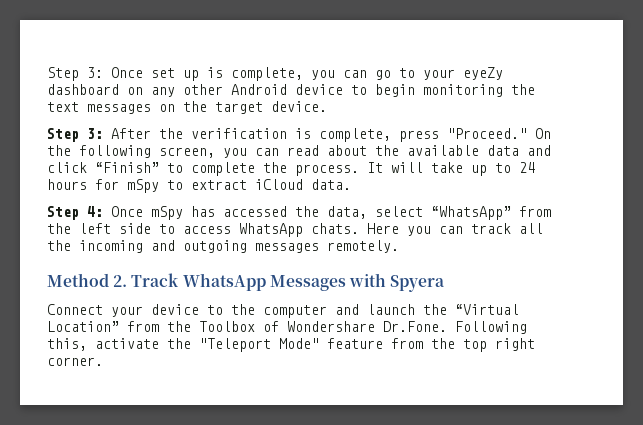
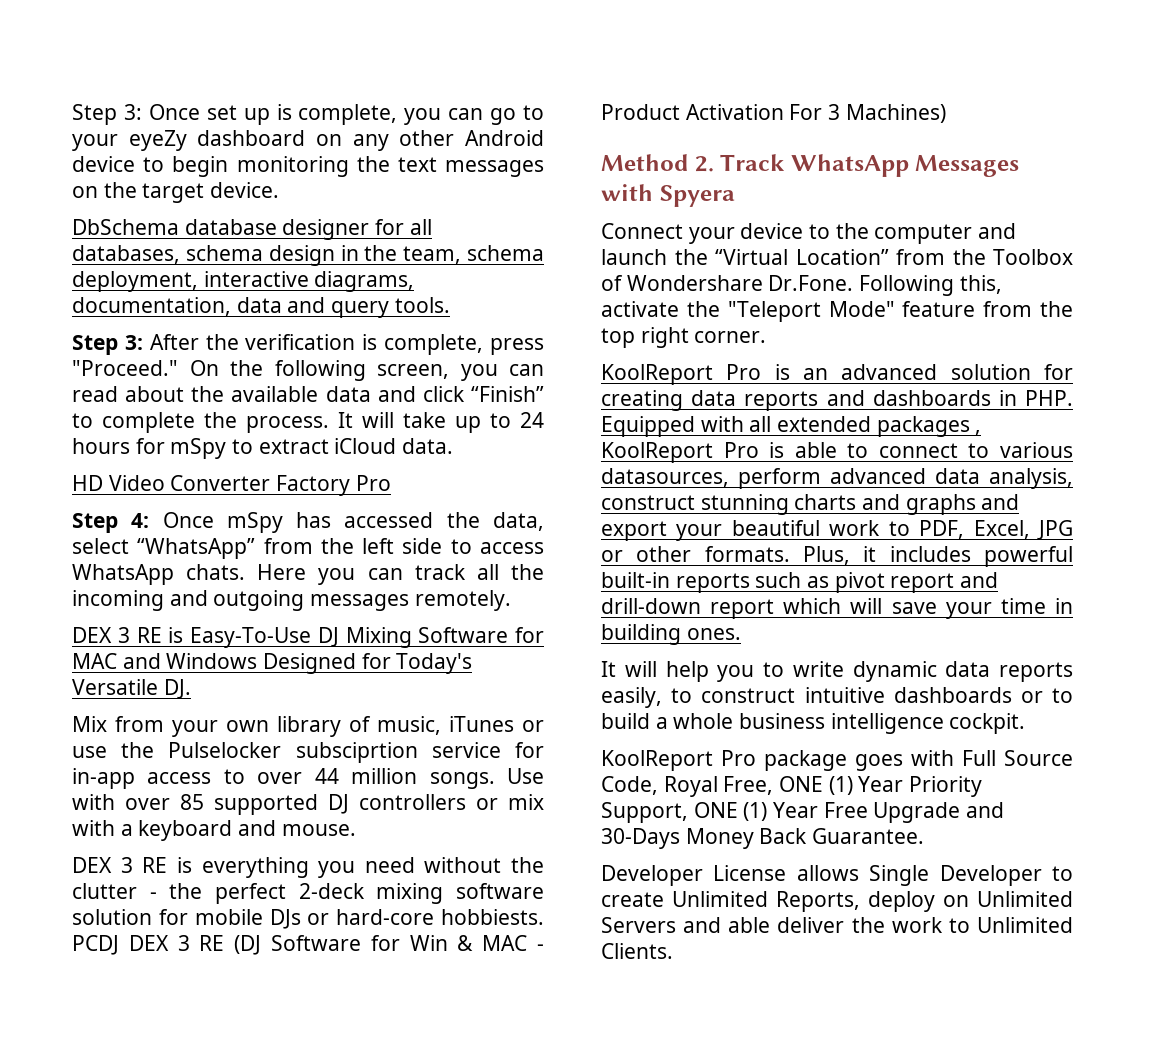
(327, 106) none -> [72,219,432,240] [72,245,544,266] [72,271,415,292] [72,297,450,318] // DbSchema database designer for all databases, schema design in the team, schema deployment, interactive diagrams, documentation, data and query tools.
(351, 184) none -> [72,475,391,496] // HD Video Converter Factory Pro
(399, 246) none -> [72,627,544,648] [72,653,473,674] [72,679,191,699] [72,716,544,737] [72,742,544,763] [72,768,544,789] [72,794,544,815] [72,820,356,841] [72,857,544,878] [72,883,544,904] [72,909,544,929] [72,935,544,955] [601,104,946,123] // DEX 3 RE is Easy-To-Use DJ Mixing Software for MAC and Windows Designed for Today's Versatile DJ. // Mix from your own library of music, iTunes or use the Pulselocker subsciprtion service for in-app access to over 44 million songs. Use with over 85 supported DJ controllers or mix with a keyboard and mouse. // DEX 3 RE is everything you need without the clutter - the perfect 2-deck mixing software solution for mobile DJs or hard-core hobbiests. PCDJ DEX 3 RE (DJ Software for Win & MAC - Product Activation For 3 Machines)
(103, 361) none -> [601,364,1073,385] [601,390,1073,411] [601,416,982,437] [601,442,1073,463] [601,468,1073,489] [601,494,1020,515] [601,520,1073,541] [601,546,1073,567] [601,572,999,593] [601,598,1073,619] [601,624,741,645] [601,661,1073,682] [601,687,1073,708] [601,713,1026,734] [601,750,1073,771] [601,776,983,797] [601,802,1005,823] [601,828,925,849] [601,865,1073,886] [601,891,1073,912] [601,917,1073,933] [601,943,673,959] // KoolReport Pro is an advanced solution for creating data reports and dashboards in PHP. Equipped with all extended packages , KoolReport Pro is able to connect to various datasources, perform advanced data analysis, construct stunning charts and graphs and export your beautiful work to PDF, Excel, JPG or other formats. Plus, it includes powerful built-in reports such as pivot report and drill-down report which will save your time in building ones. // It will help you to write dynamic data reports easily, to construct intuitive dashboards or to build a whole business intelligence cockpit. // KoolReport Pro package goes with Full Source Code, Royal Free, ONE (1) Year Priority Support, ONE (1) Year Free Upgrade and 30-Days Money Back Guarantee. // Developer License allows Single Developer to create Unlimited Reports, deploy on Unlimited Servers and able deliver the work to Unlimited Clients.

